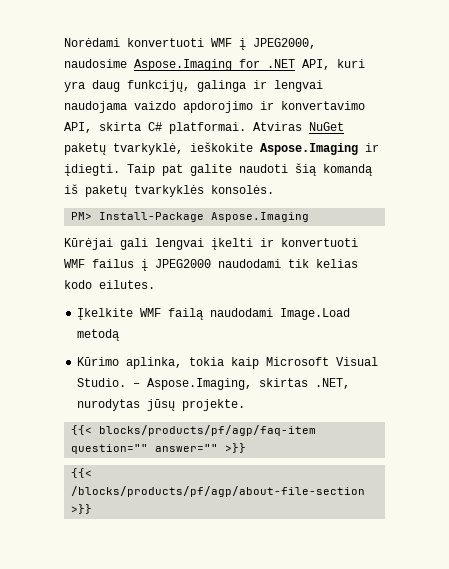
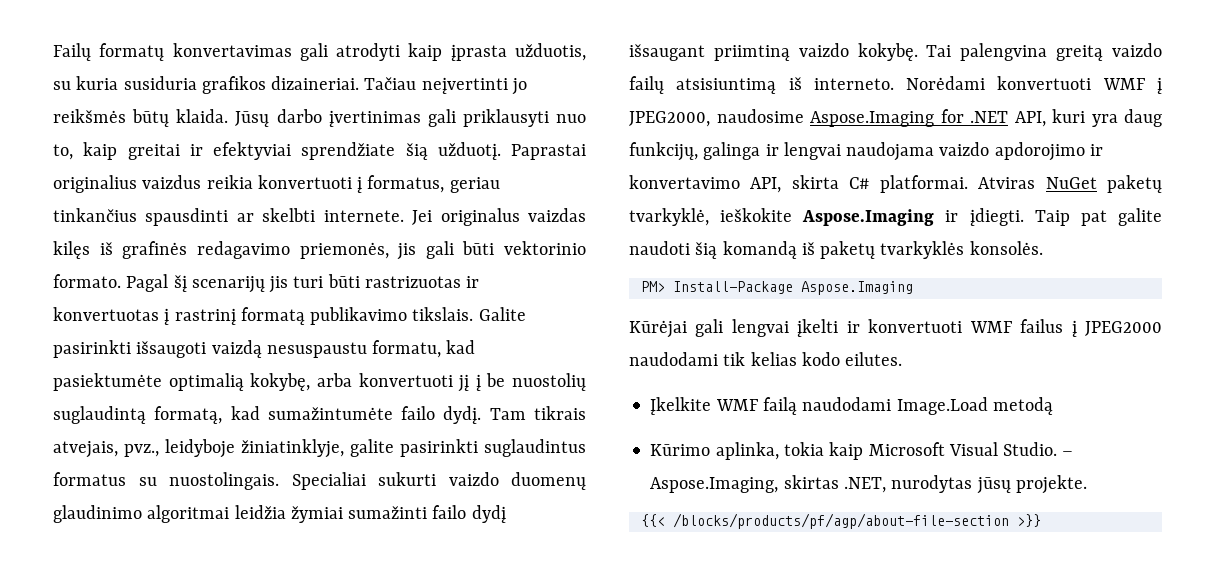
(64, 42) none -> [53,43,586,61] [53,76,527,95] [53,109,586,127] [53,142,586,160] [53,175,500,193] [53,208,586,226] [53,241,586,260] [53,274,480,293] [53,307,526,325] [53,340,476,358] [53,373,586,392] [53,406,586,424] [53,439,586,458] [53,472,586,490] [53,505,506,523] [629,43,1162,61] [629,76,894,94] Failų formatų konvertavimas gali atrodyti kaip įprasta užduotis, su kuria susiduria grafikos dizaineriai. Tačiau neįvertinti jo reikšmės būtų klaida. Jūsų darbo įvertinimas gali priklausyti nuo to, kaip greitai ir efektyviai sprendžiate šią užduotį. Paprastai originalius vaizdus reikia konvertuoti į formatus, geriau tinkančius spausdinti ar skelbti internete. Jei originalus vaizdas kilęs iš grafinės redagavimo priemonės, jis gali būti vektorinio formato. Pagal šį scenarijų jis turi būti rastrizuotas ir konvertuotas į rastrinį formatą publikavimo tikslais. Galite pasirinkti išsaugoti vaizdą nesuspaustu formatu, kad pasiektumėte optimalią kokybę, arba konvertuoti jį į be nuostolių suglaudintą formatą, kad sumažintumėte failo dydį. Tam tikrais atvejais, pvz., leidyboje žiniatinklyje, galite pasirinkti suglaudintus formatus su nuostolingais. Specialiai sukurti vaizdo duomenų glaudinimo algoritmai leidžia žymiai sumažinti failo dydį išsaugant priimtiną vaizdo kokybę. Tai palengvina greitą vaizdo failų atsisiuntimą iš interneto.
[71,425,317,436] [71,443,247,454] // {{< blocks/products/pf/agp/faq-item question="" answer="" >}} -> (1087, 484) none

